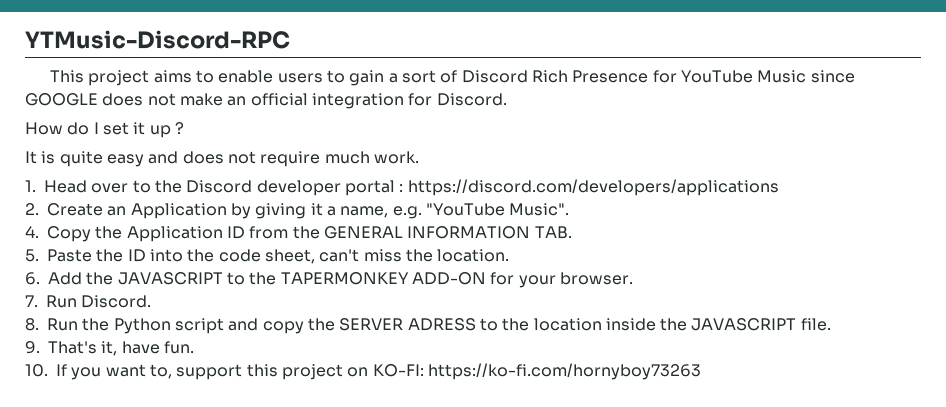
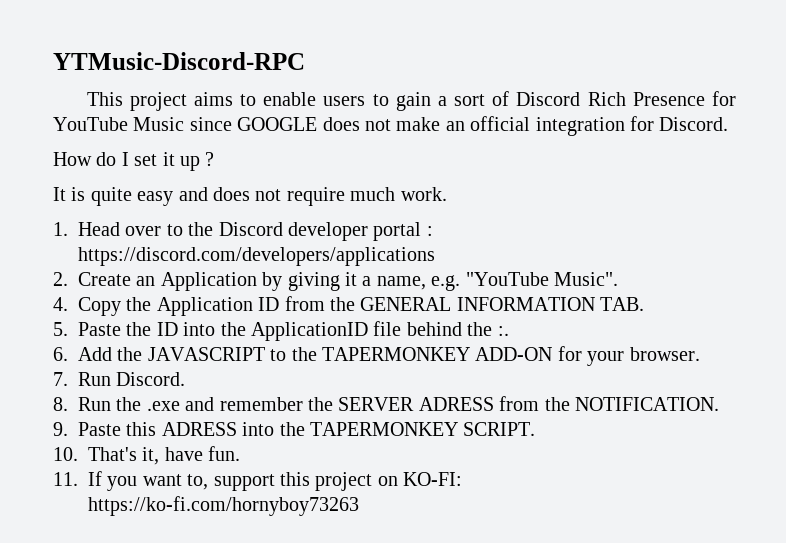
[218,249,510,264] code sheet, can't miss the location. -> [251,321,509,341] ApplicationID file behind the :.
[113,318,831,334] [25,341,40,354] Python script and copy the SERVER ADRESS to the location inside the JAVASCRIPT file. // 9. -> [146,396,719,411] [53,422,536,436] [53,447,78,461] .exe and remember the SERVER ADRESS from the NOTIFICATION. // 9. Paste this ADRESS into the TAPERMONKEY SCRIPT. // 10.
[25,364,48,377] 10. -> [53,472,78,486] 11.

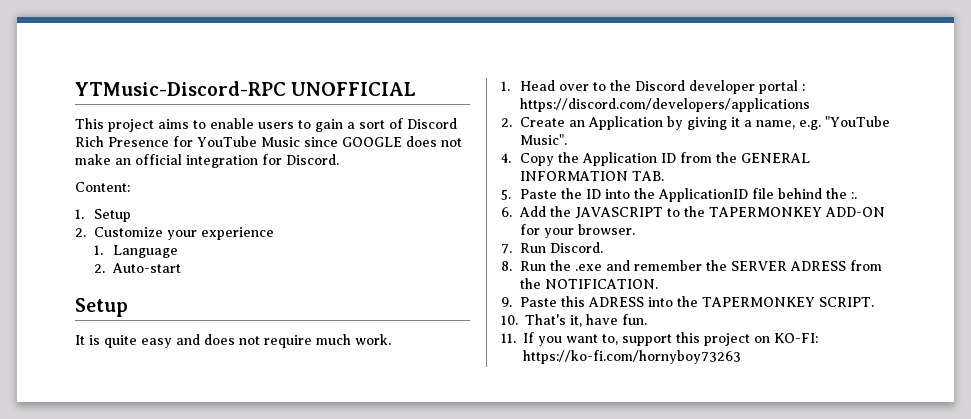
(305, 61) none -> [291,82,417,96] UNOFFICIAL
[53,152,215,171] How do I set it up ? -> [75,182,130,192] [75,209,131,222] [75,227,274,240] [93,245,178,258] [93,263,181,273] [75,298,128,317] Content: // 1. Setup // 2. Customize your experience // 1. Language // 2. Auto-start // Setup

